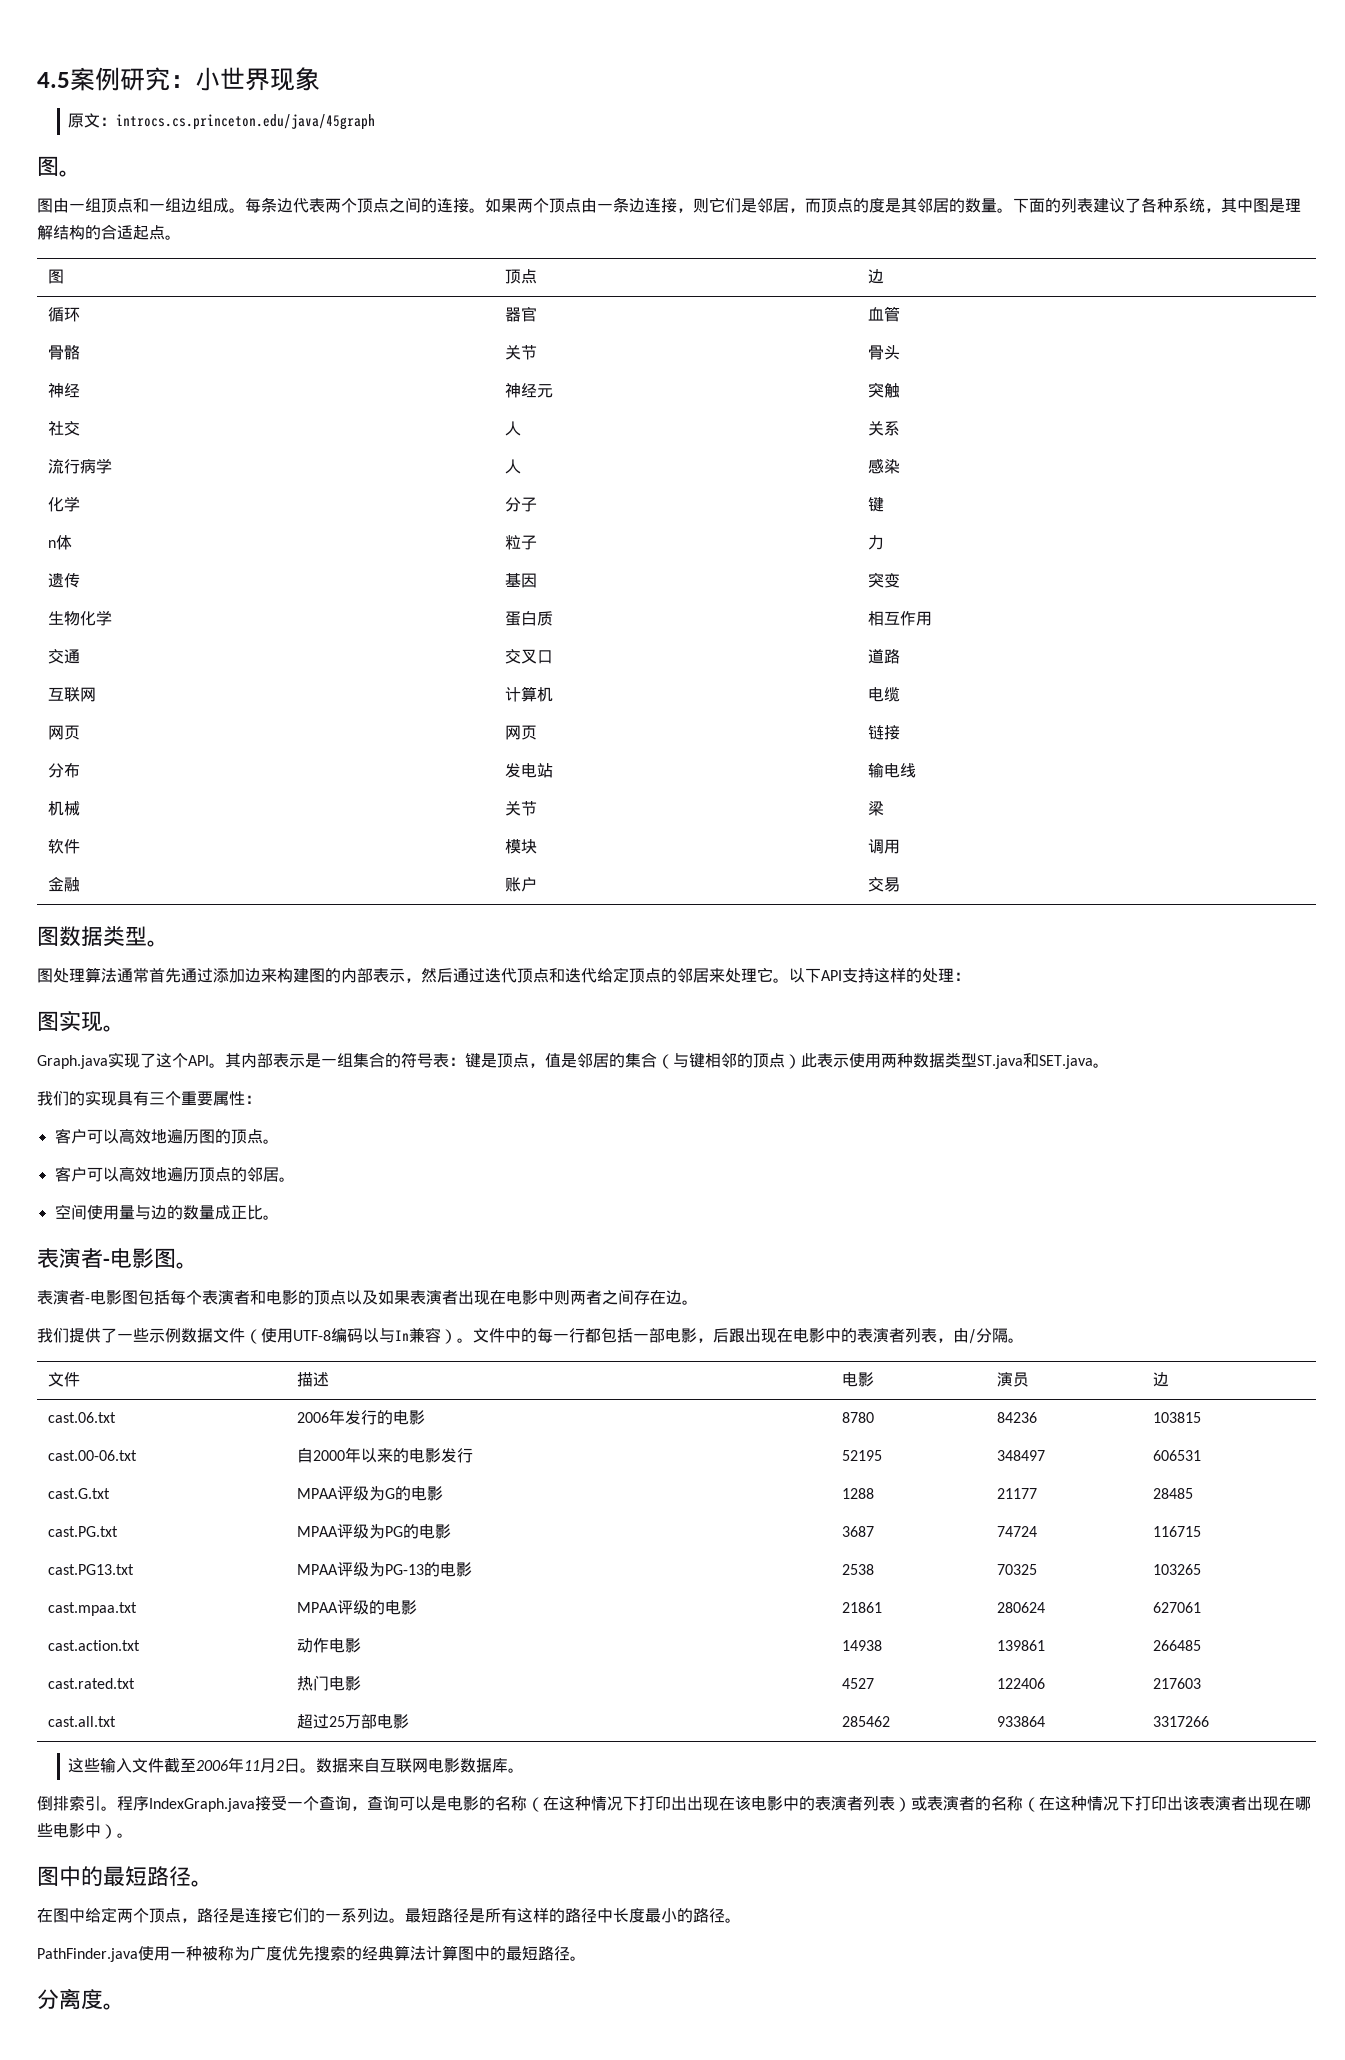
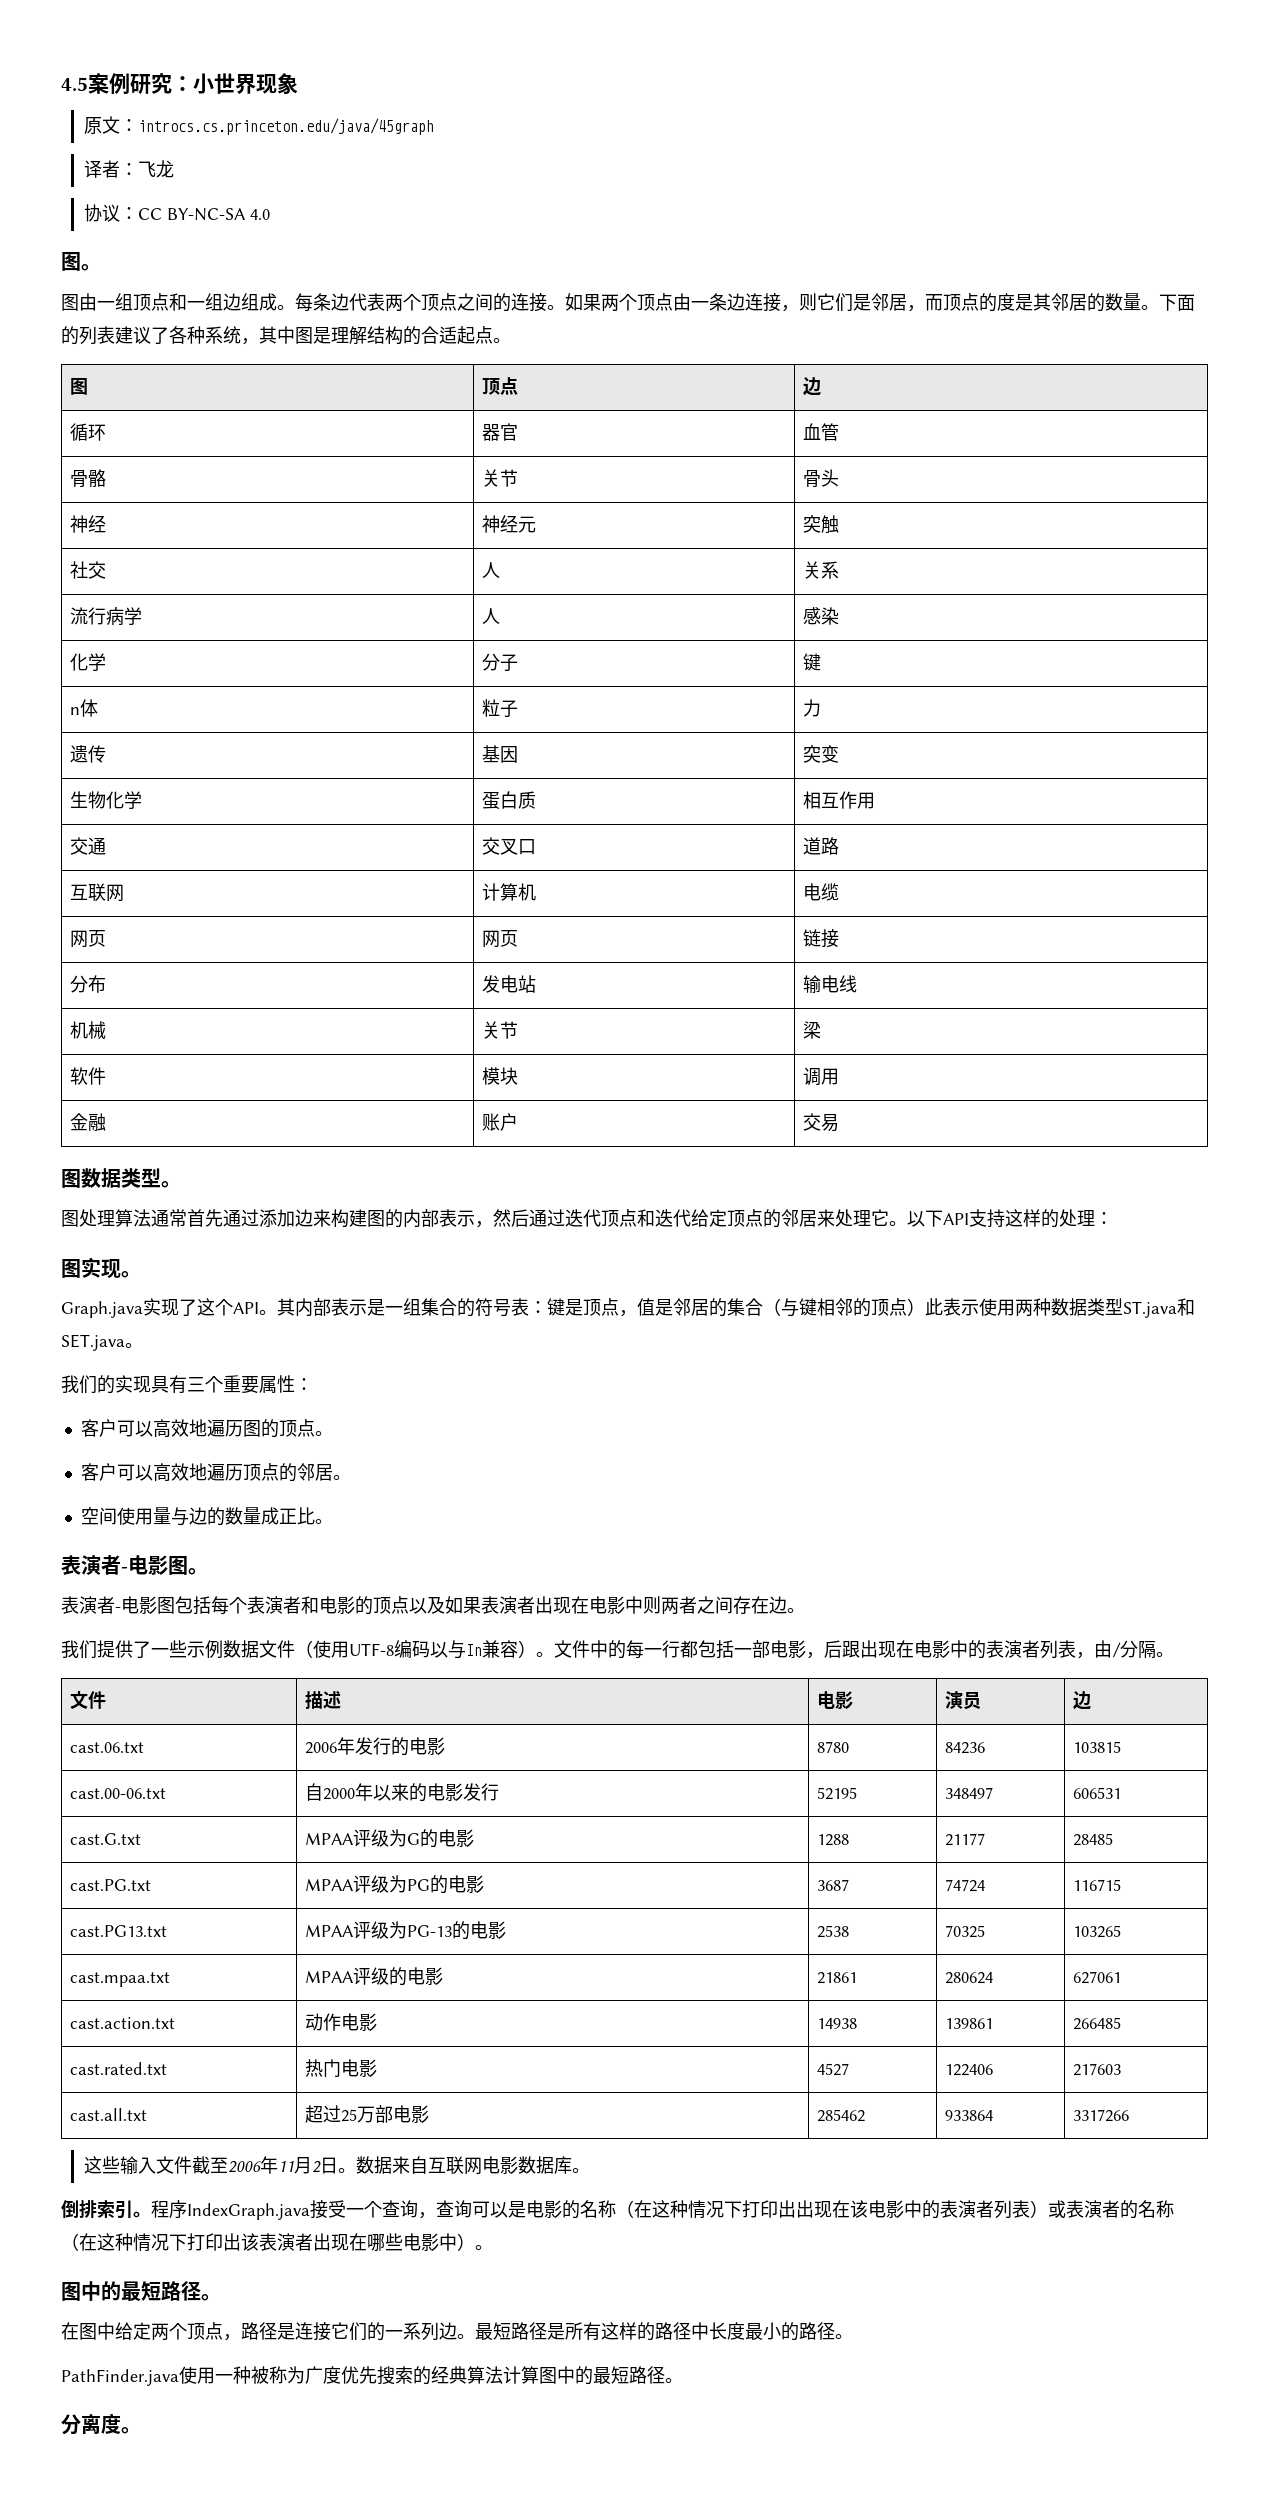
(376, 122) none -> [83,160,174,178] [83,204,270,222] // 译者：飞龙 // 协议：CC BY-NC-SA 4.0

